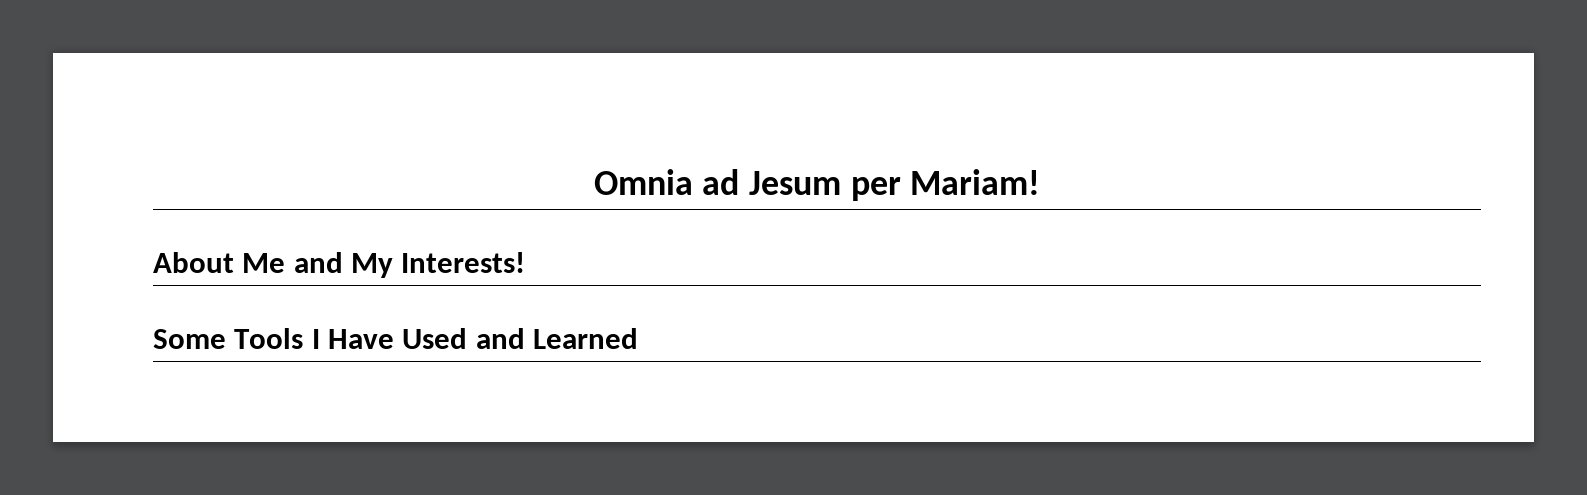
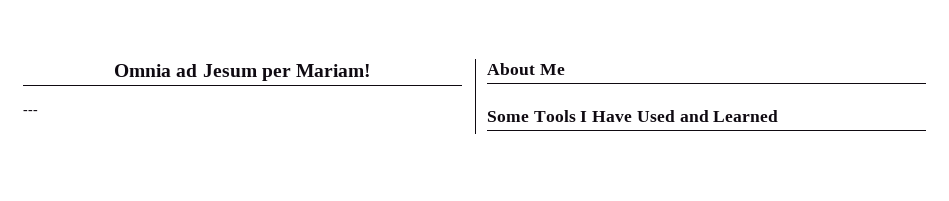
(1041, 182) none -> [23,110,38,114] // ---
[293,252,526,278] and My Interests! -> (565, 69) none

